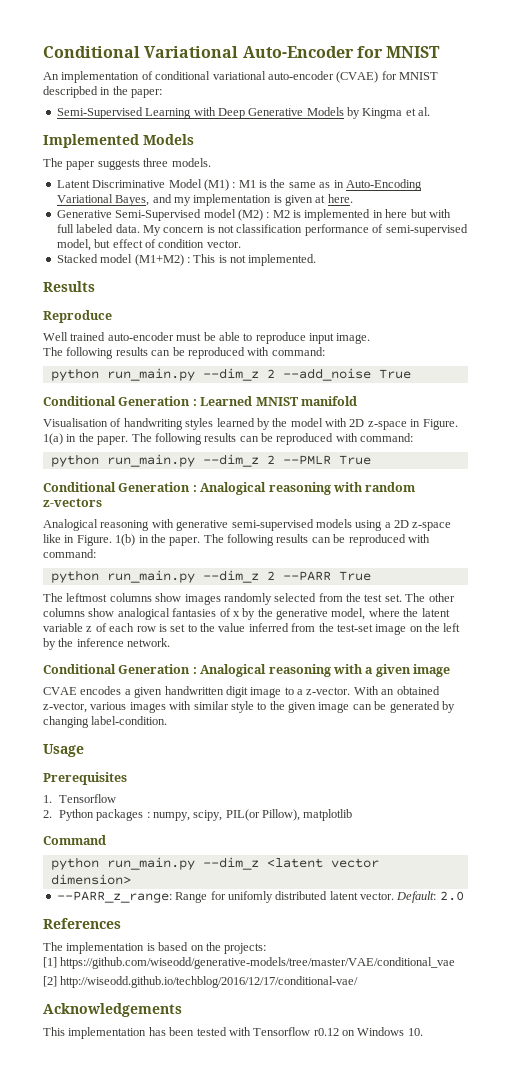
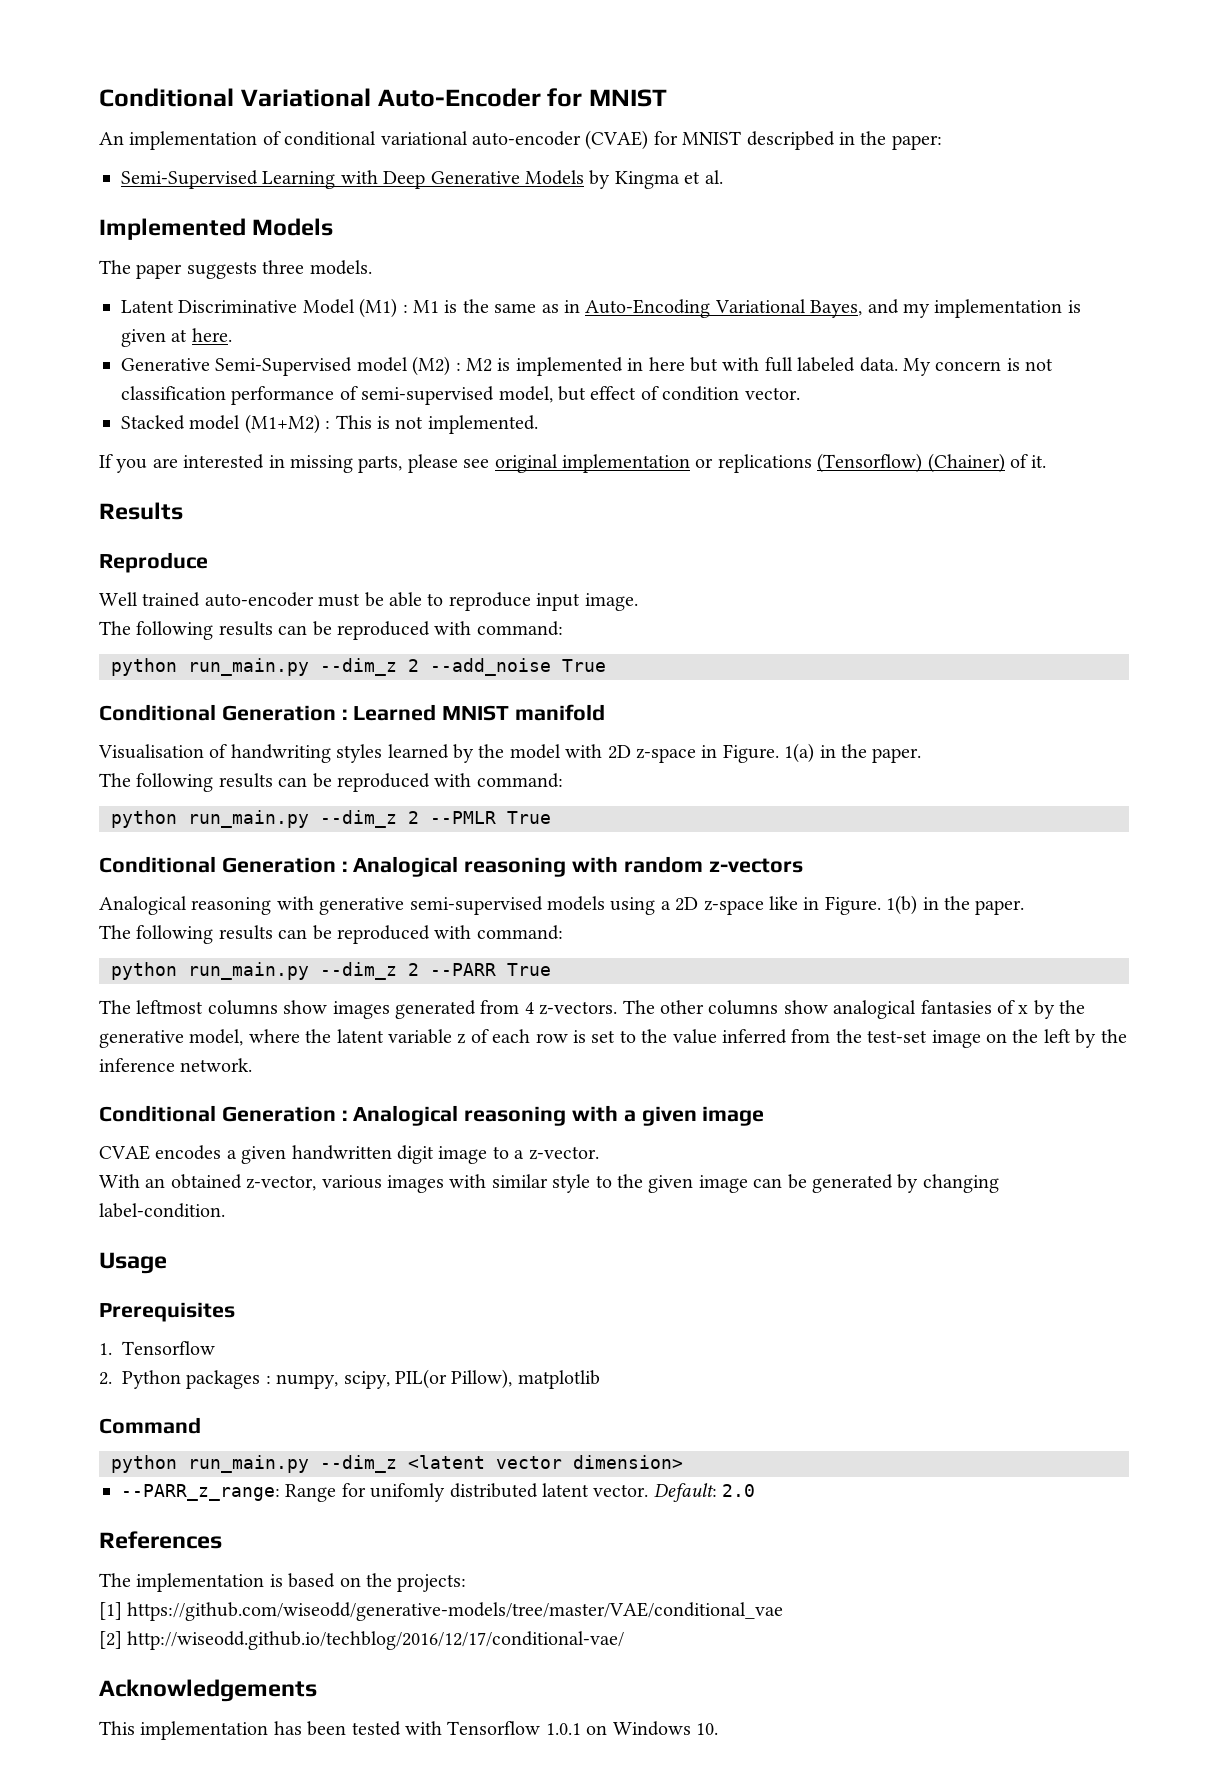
(317, 260) none -> [99,453,1047,473] // If you are interested in missing parts, please see original implementation or replications (Tensorflow) (Chainer) of it.
(129, 440) none -> (922, 755) //
(201, 541) none -> (1025, 907) //
[223,593,402,605] randomly selected from the test set. -> [395,1000,618,1019] generated from 4 z-vectors.
(351, 691) none -> (599, 1153) //
[313,1028,339,1036] r0.12 -> [545,1723,581,1735] 1.0.1

